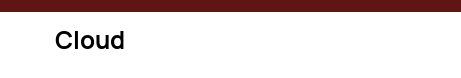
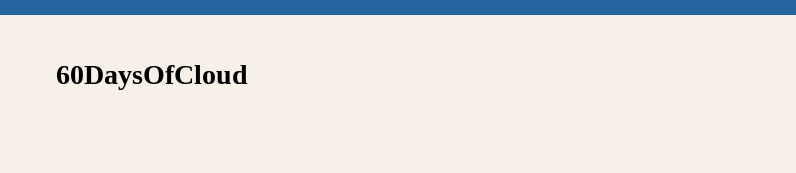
[55,31,125,49] Cloud -> [56,65,248,90] 60DaysOfCloud

